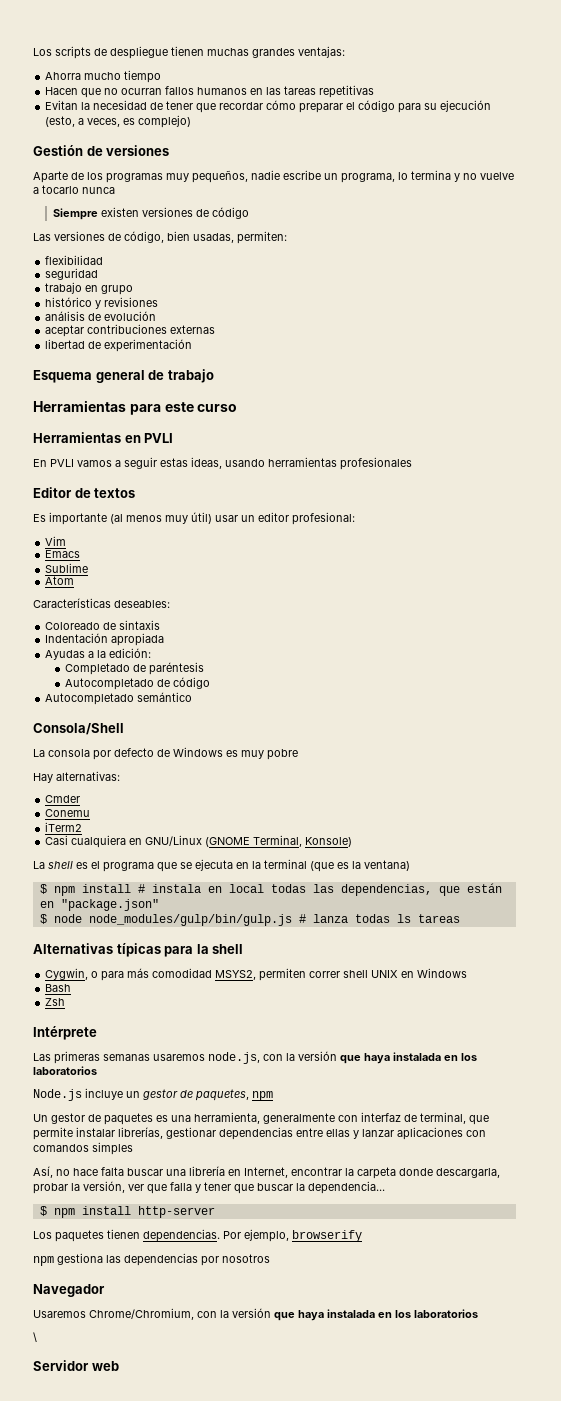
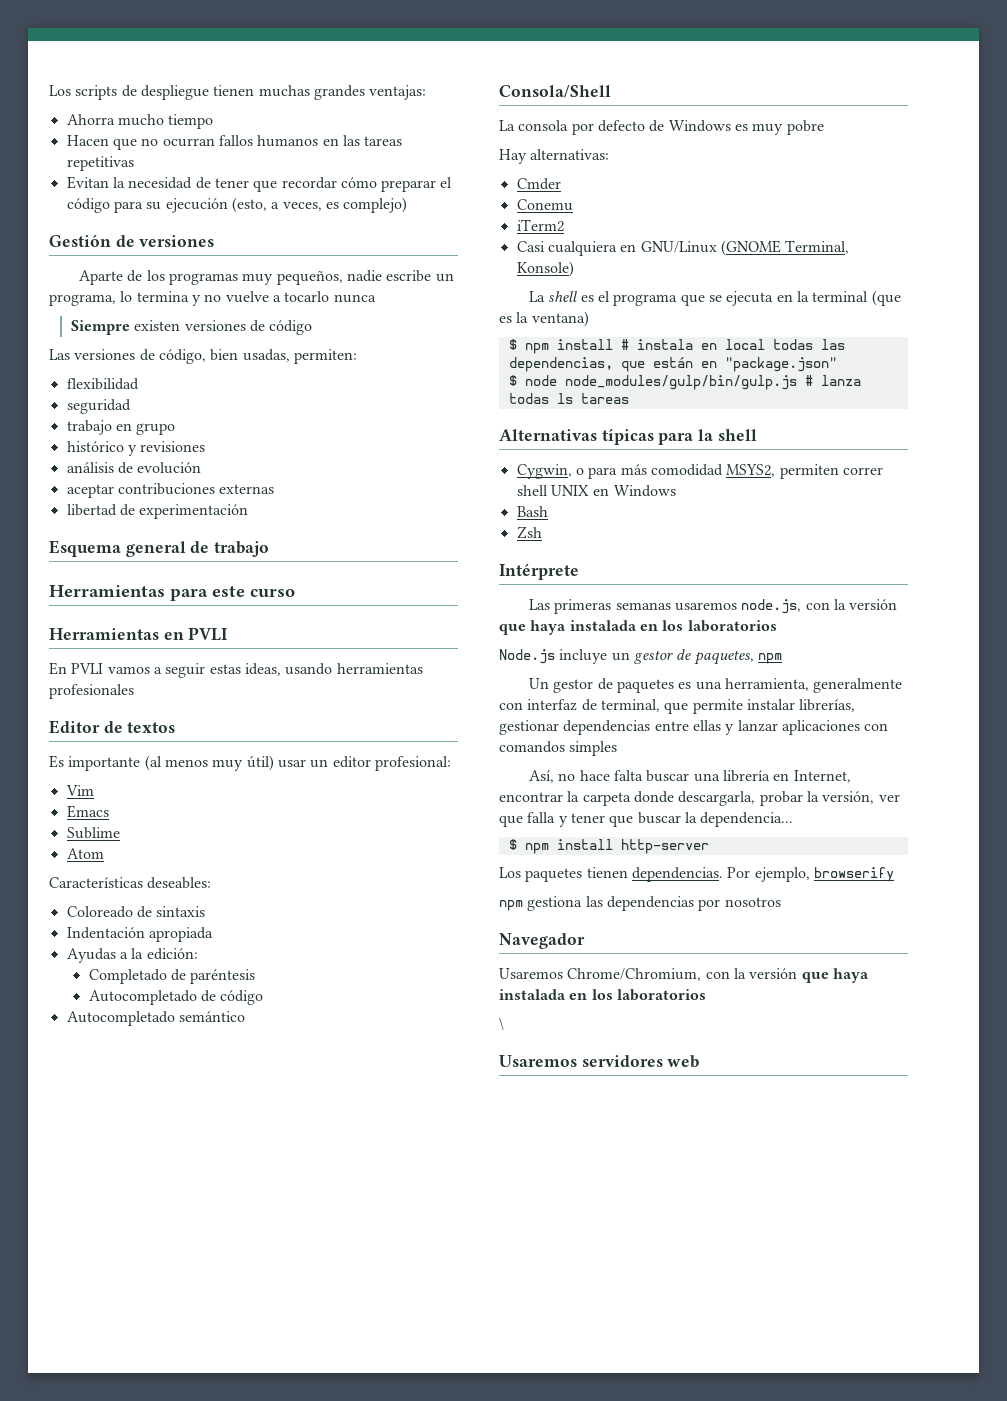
[33,1360,89,1371] Servidor -> [499,1055,663,1067] Usaremos servidores

